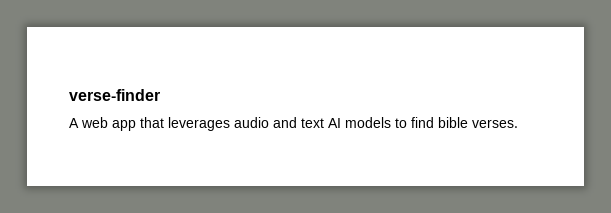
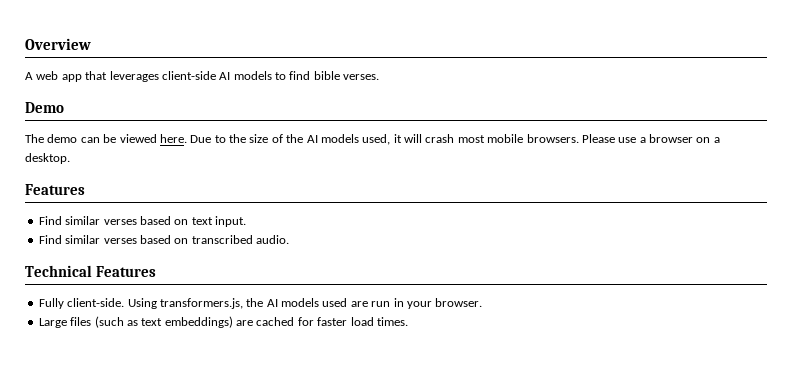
[69,89,160,101] verse-finder -> [25,38,91,50] Overview
[234,117,324,128] audio and text -> [161,71,216,80] client-side
(518, 123) none -> [25,102,64,113] [25,134,720,145] [25,153,70,164] [25,184,85,195] [38,216,246,227] [38,235,289,244] [25,265,157,277] [38,298,483,309] [38,316,408,328] // Demo // The demo can be viewed here. Due to the size of the AI models used, it will crash most mobile browsers. Please use a browser on a desktop. // Features // Find similar verses based on text input. // Find similar verses based on transcribed audio. // Technical Features // Fully client-side. Using transformers.js, the AI models used are run in your browser. // Large files (such as text embeddings) are cached for faster load times.

